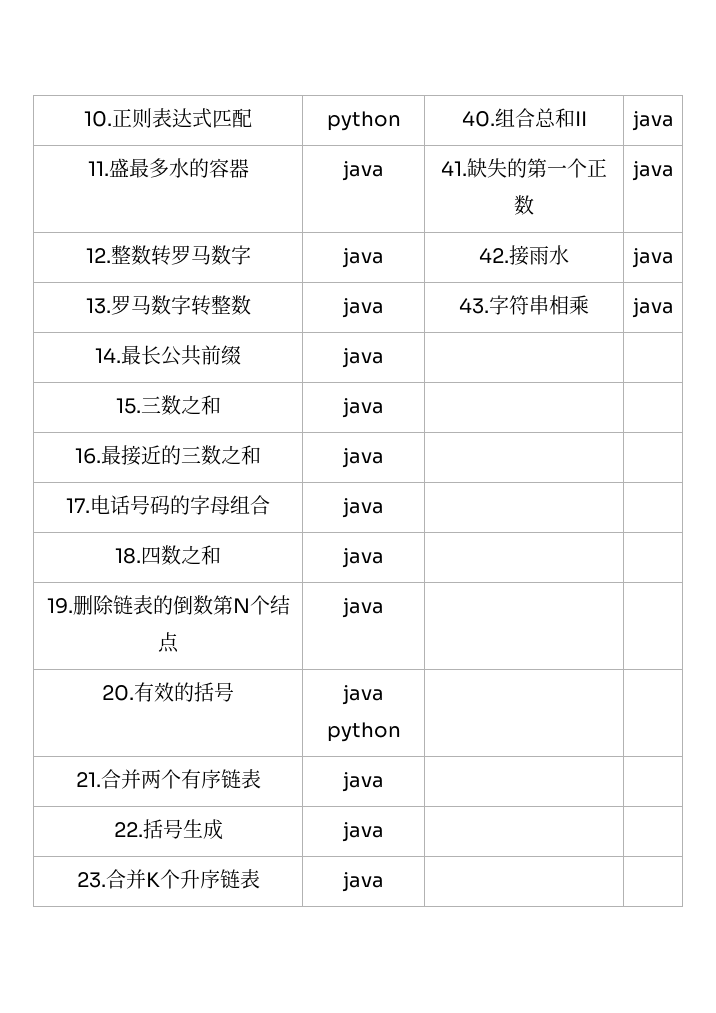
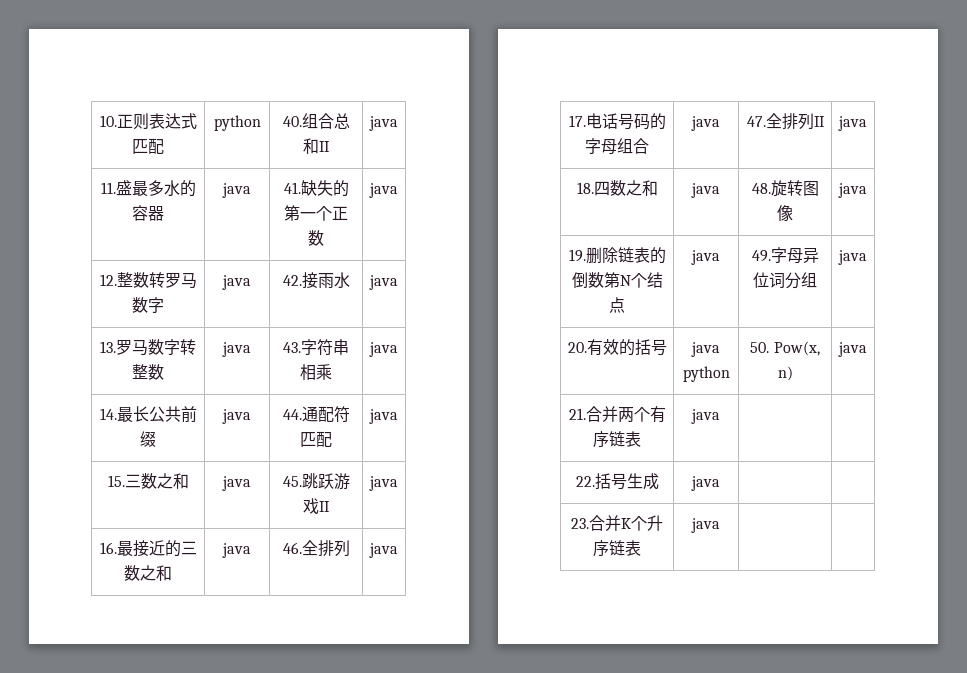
(384, 358) | -> [282,406,350,423] [300,431,332,447] [369,409,398,424] 44.通配符匹配 | java
(384, 408) | -> [282,473,350,490] [303,498,330,515] [369,476,398,491] 45.跳跃游戏II | java
(384, 458) | -> [282,540,350,557] [369,543,398,558] 46.全排列 | java
(384, 508) | -> [746,113,825,130] [838,116,867,131] 47.全排列II | java
(384, 558) | -> [751,180,819,197] [777,205,793,221] [838,183,867,198] 48.旋转图像 | java
(384, 608) | -> [751,247,819,264] [753,272,817,289] [838,250,867,265] 49.字母异位词分组 | java
(401, 732) | -> [750,341,820,356] [777,366,793,381] [838,342,867,357] 50. Pow(x, n) | java

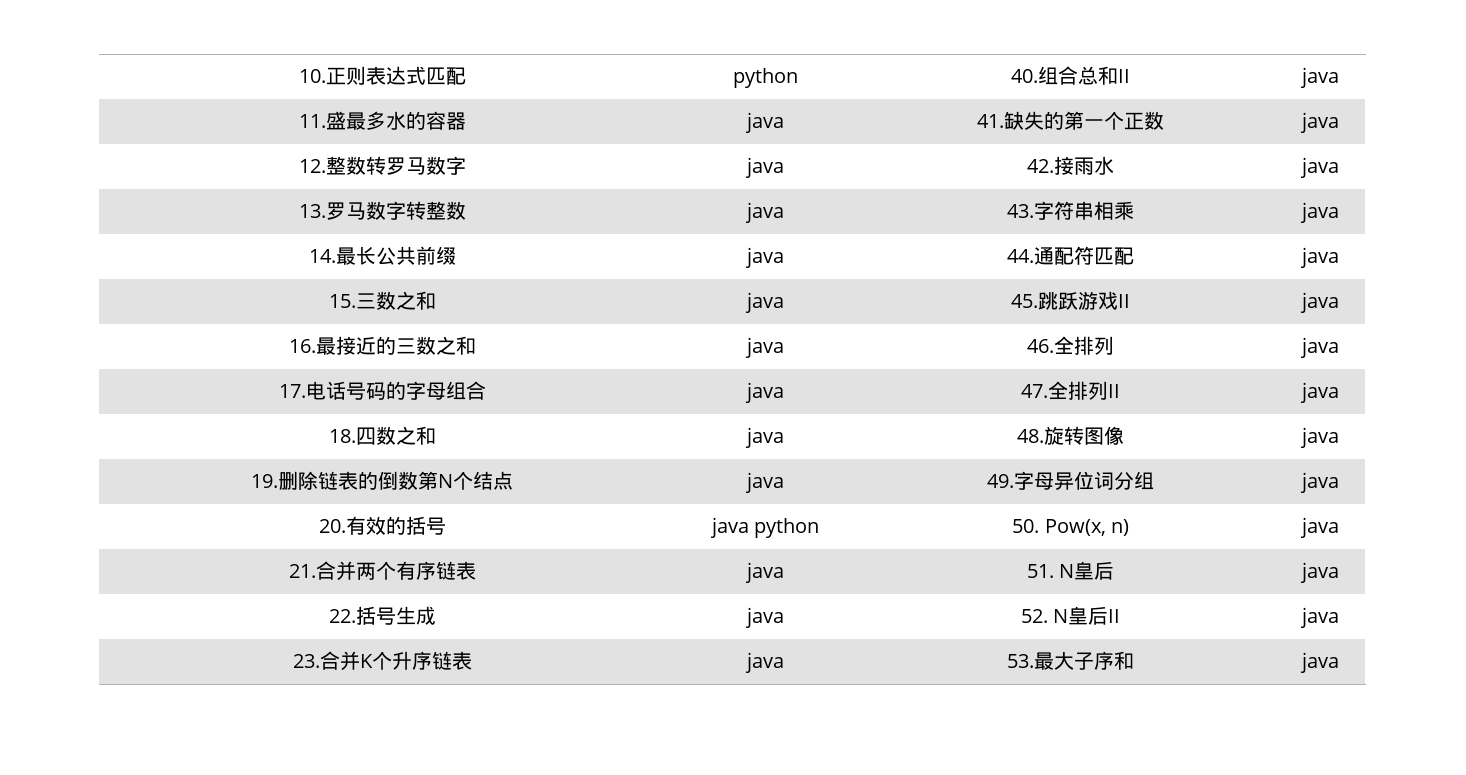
(720, 416) | -> [1026,561,1115,580] [1299,562,1339,583] 51. N皇后 | java
(720, 483) | -> [1020,606,1121,625] [1299,607,1339,628] 52. N皇后II | java
(720, 525) | -> [1006,651,1134,670] [1299,652,1339,673] 53.最大子序和 | java

